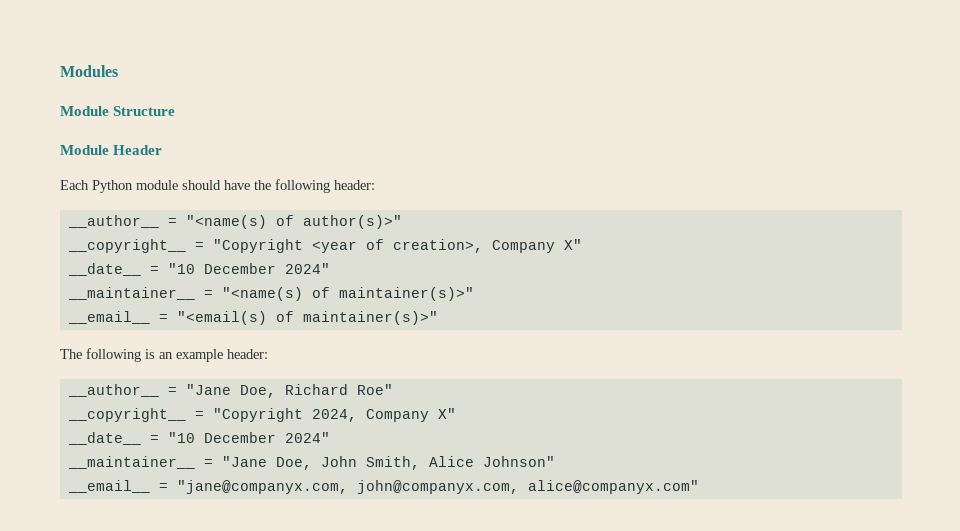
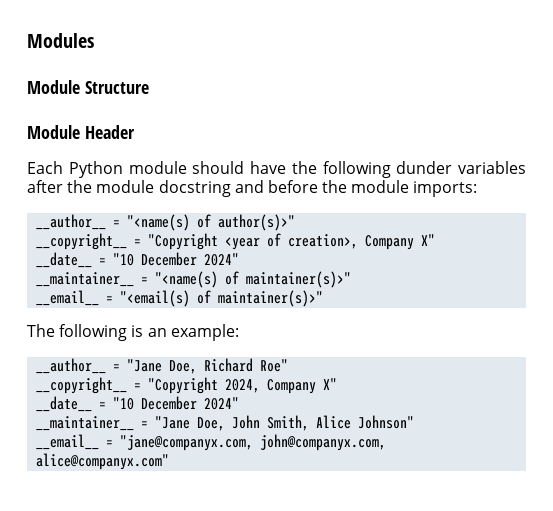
[334,180,375,190] header: -> [396,161,526,174] [27,180,478,197] dunder variables after the module docstring and before the module imports:
[176,349,268,362] example header: -> [170,324,239,341] example:

